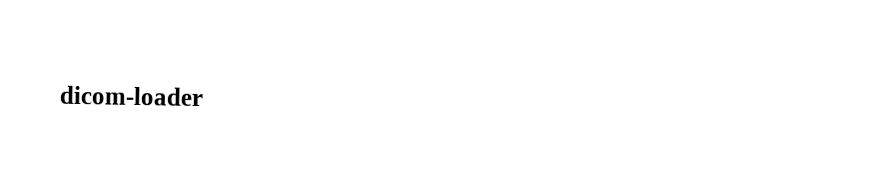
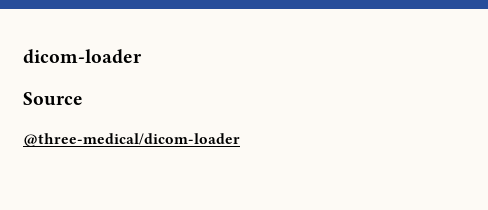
(204, 96) none -> [23,92,83,106] [23,133,240,147] // Source // @three-medical/dicom-loader

